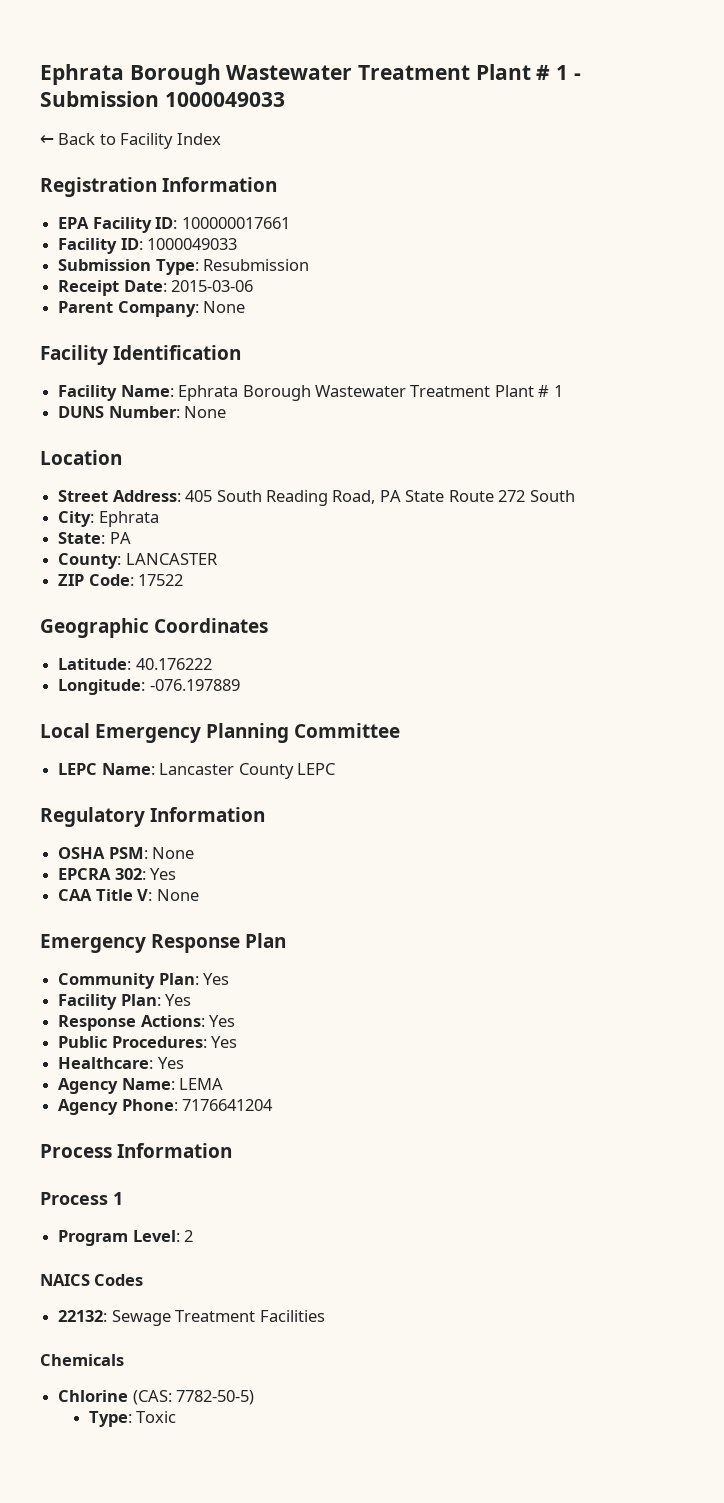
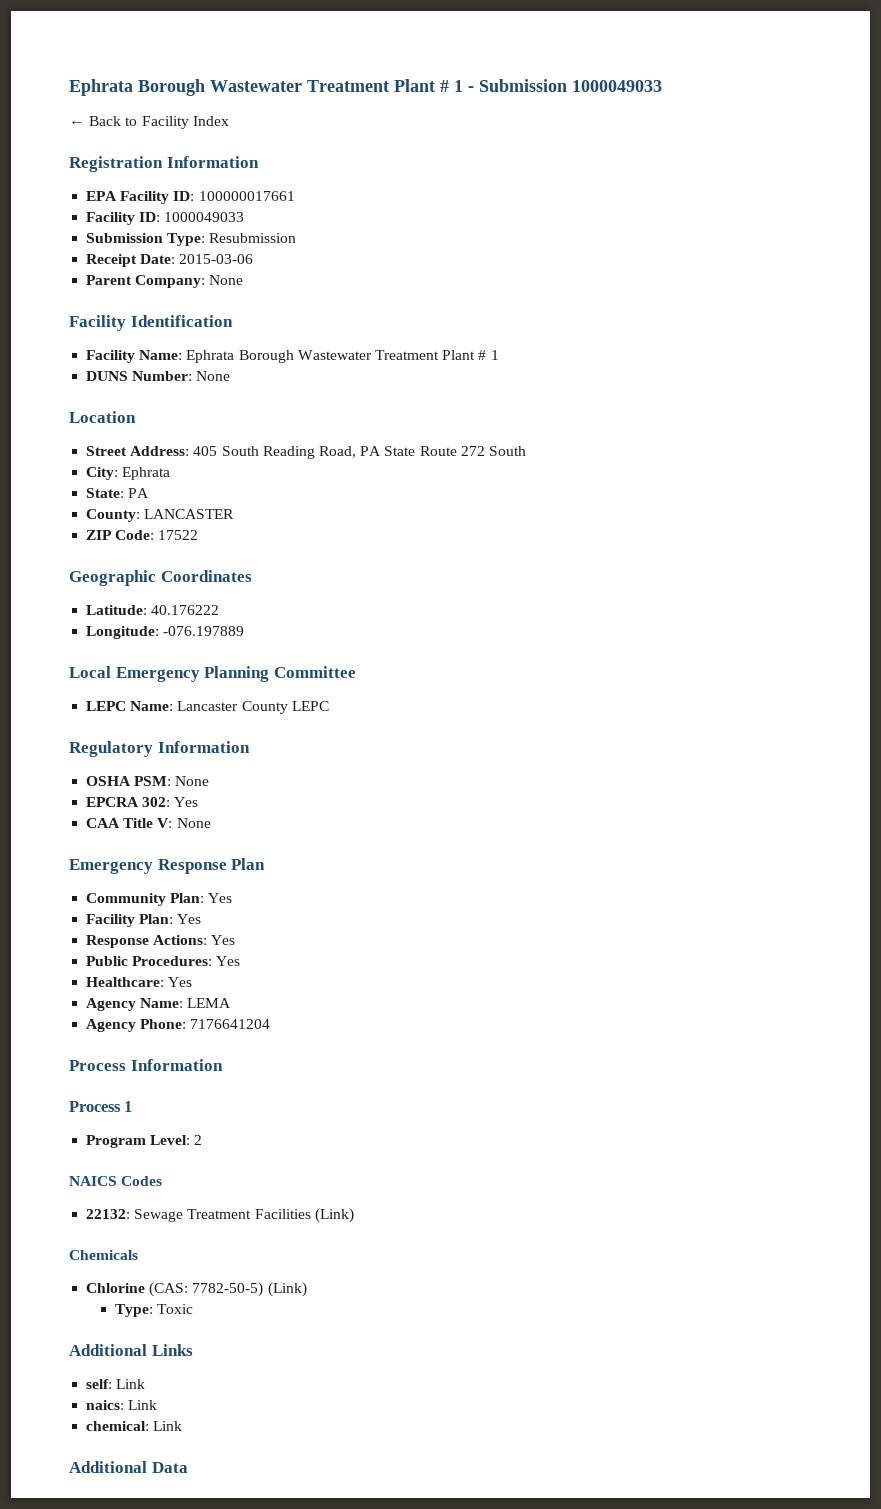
(325, 1316) none -> [314,1208,354,1223] (Link)
(255, 1397) none -> [267,1282,307,1297] (Link)
(177, 1417) none -> [69,1344,193,1356] [86,1379,146,1389] [86,1400,158,1410] [86,1421,183,1431] [69,1461,188,1473] // Additional Links // self: Link // naics: Link // chemical: Link // Additional Data

